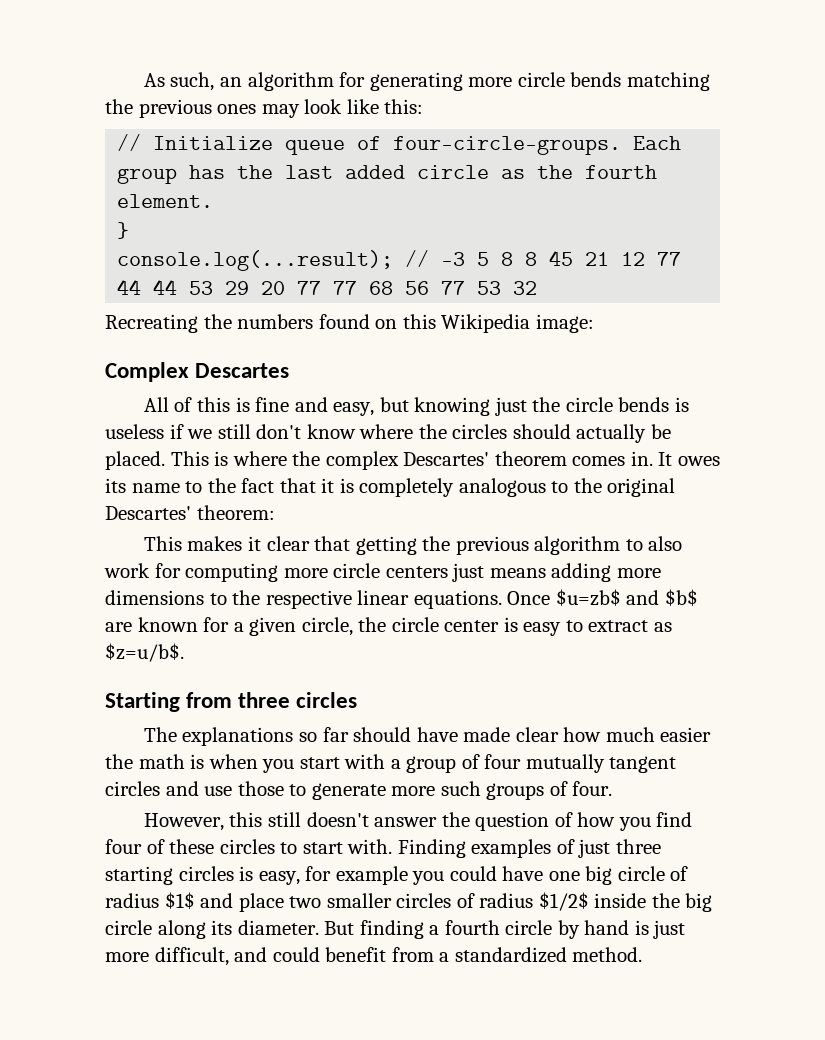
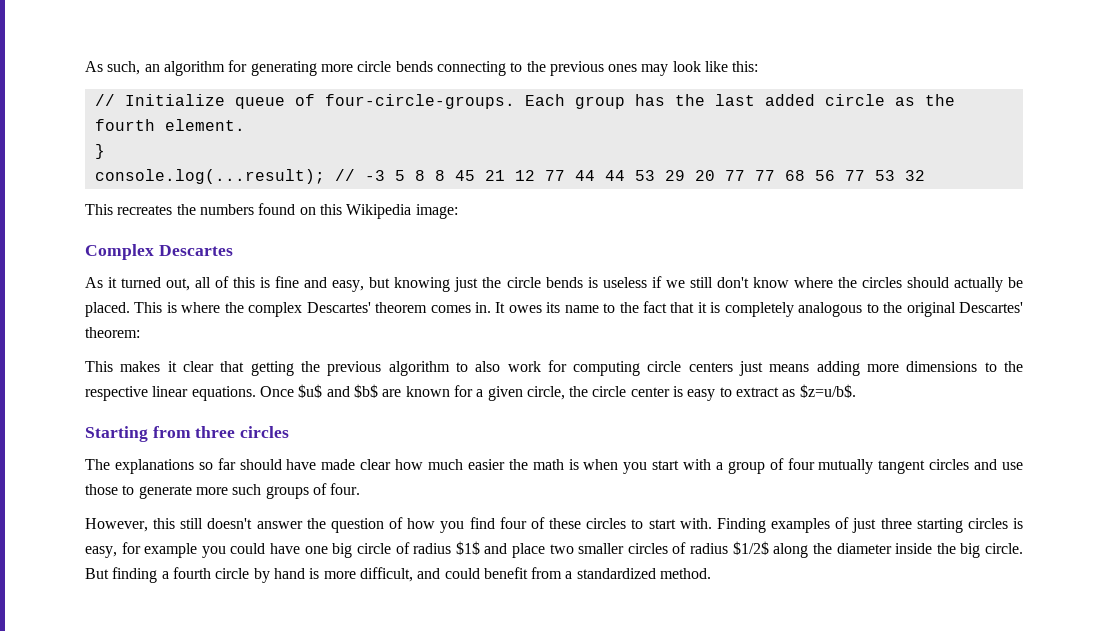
[626,72,710,91] matching -> [436,61,523,76] connecting to
[105,314,198,333] Recreating -> [85,204,173,215] This recreates
[143,397,169,412] All -> [85,277,212,291] As it turned out, all
[283,568,328,578] more -> (641, 368) none
[555,589,621,606] $u=zb$ -> [298,384,323,398] $u$
[594,893,713,912] [105,920,319,939] inside the big circle along its diameter. -> [773,543,1024,558] along the diameter inside the big circle.
[653,920,686,939] just -> (320, 573) none

